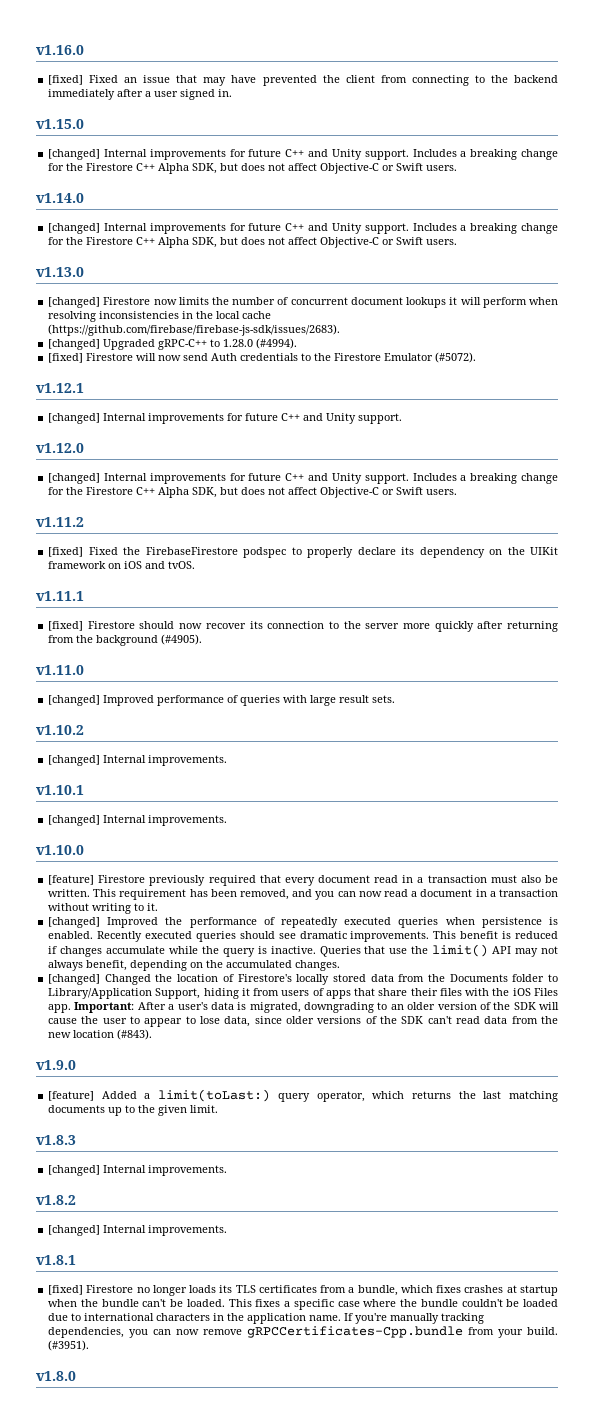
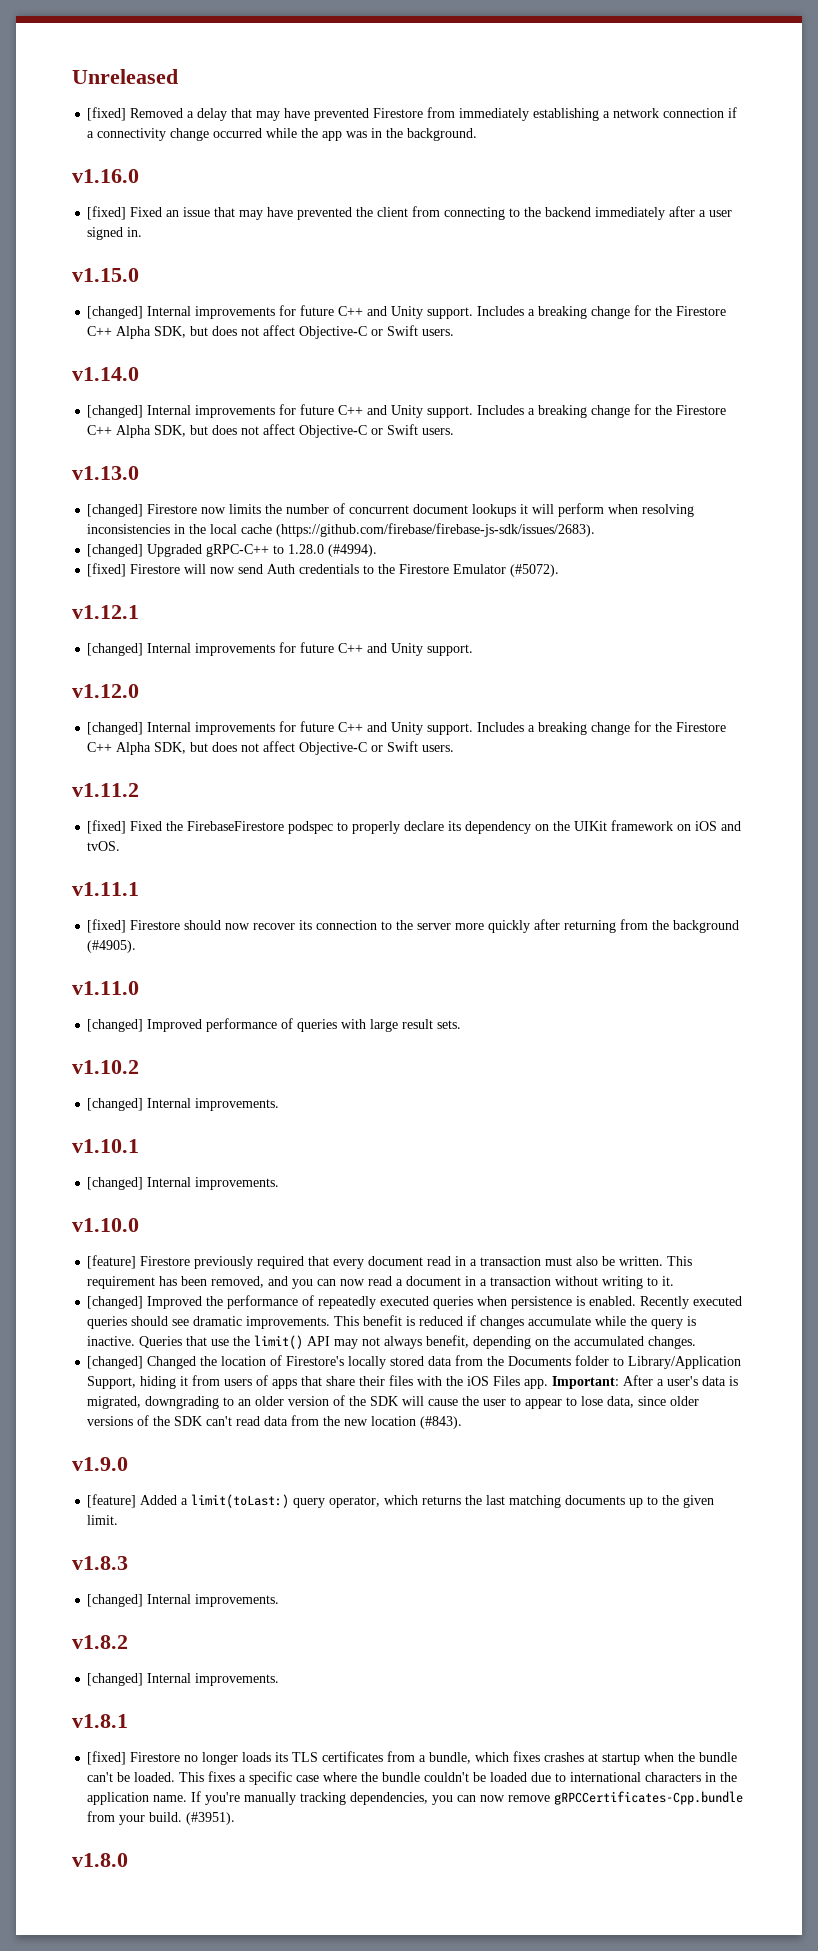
(36, 50) none -> [72,69,178,84] [87,107,738,121] [87,128,478,141] Unreleased // [fixed] Removed a delay that may have prevented Firestore from immediately establishing a network connection if a connectivity change occurred while the app was in the background. //

